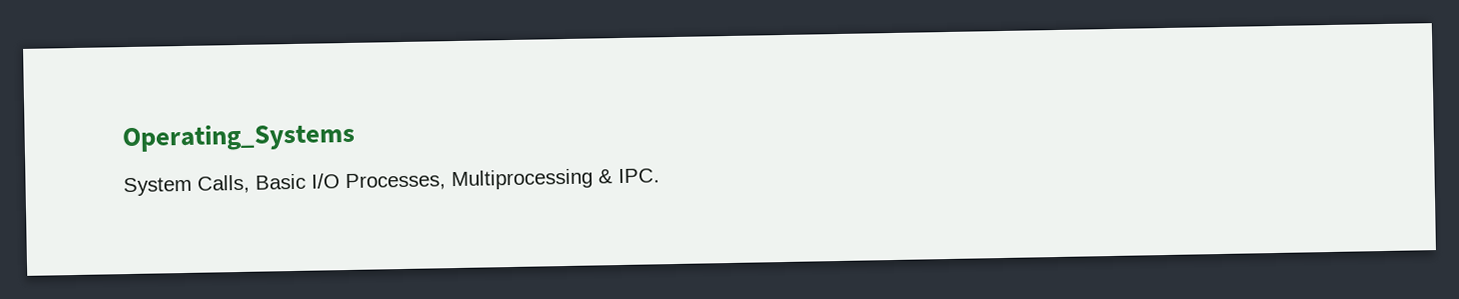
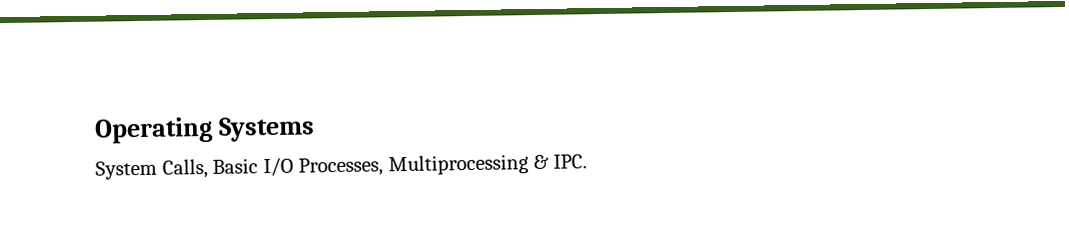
[122,121,355,153] Operating_Systems -> [94,116,316,144] Operating Systems

